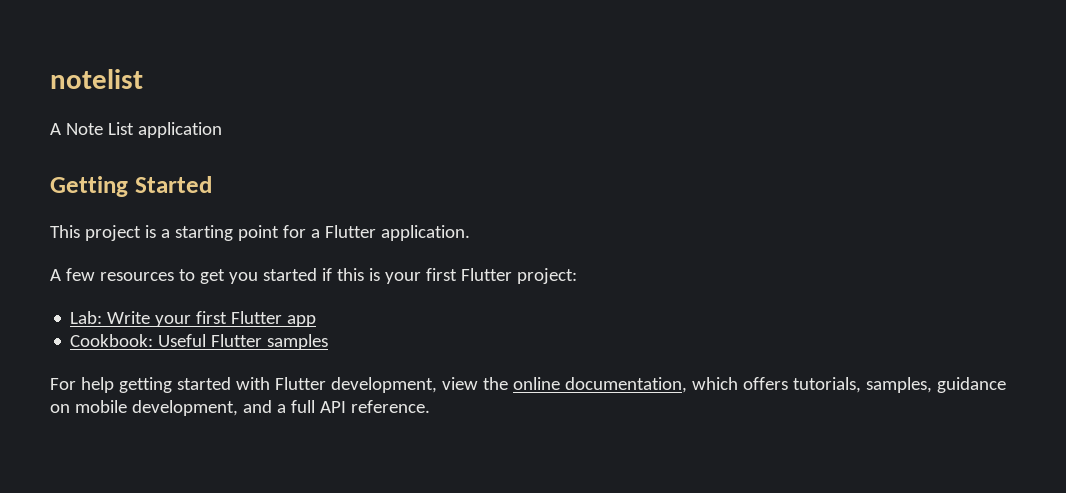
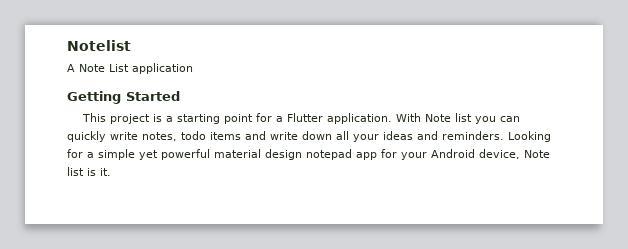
[50,69,143,89] notelist -> [67,40,131,51] Notelist
[50,268,577,284] [70,311,317,327] [70,334,329,350] [50,377,1006,393] [50,400,430,416] // A few resources to get you started if this is your first Flutter project: // Lab: Write your first Flutter app // Cookbook: Useful Flutter samples // For help getting started with Flutter development, view the online documentation, which offers tutorials, samples, guidance on mobile development, and a full API reference. -> [396,113,521,124] [67,131,551,142] [67,149,550,160] [67,167,111,176] With Note list you can quickly write notes, todo items and write down all your ideas and reminders. Looking for a simple yet powerful material design notepad app for your Android device, Note list is it.

